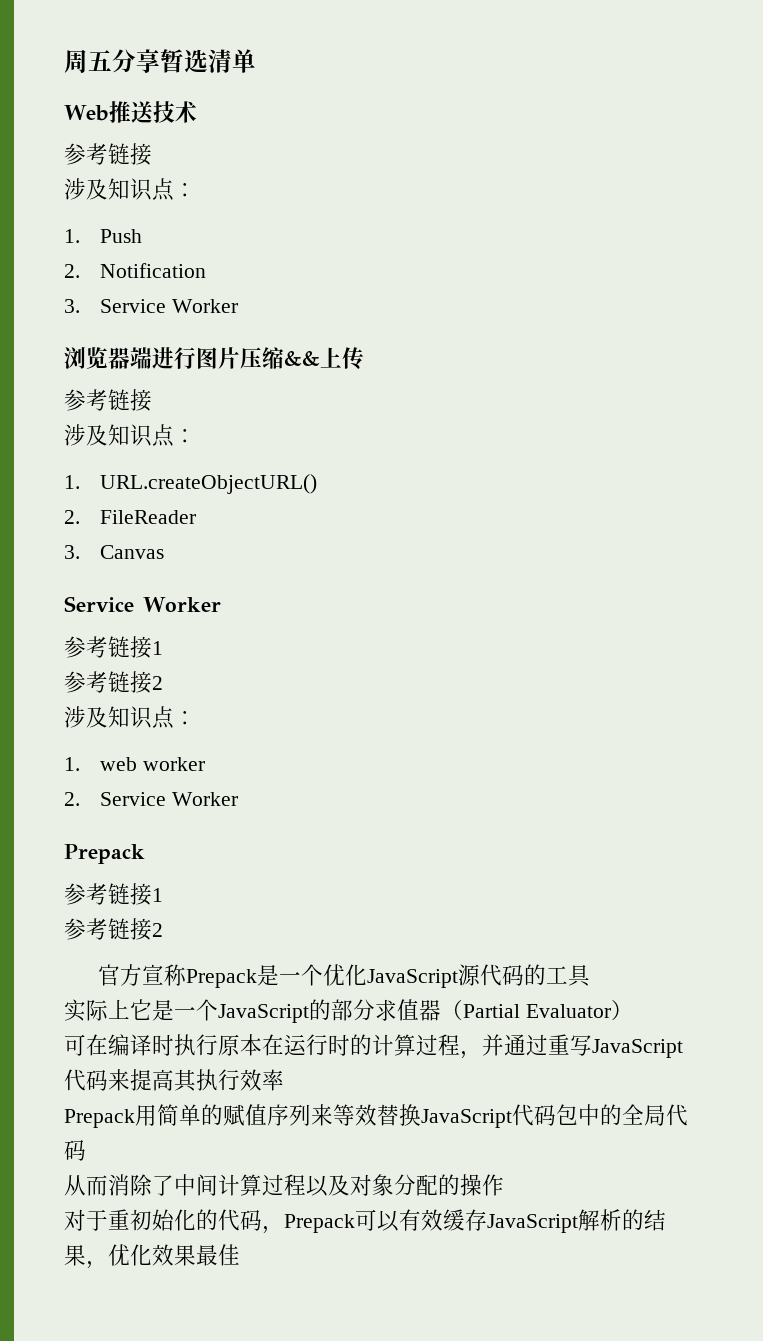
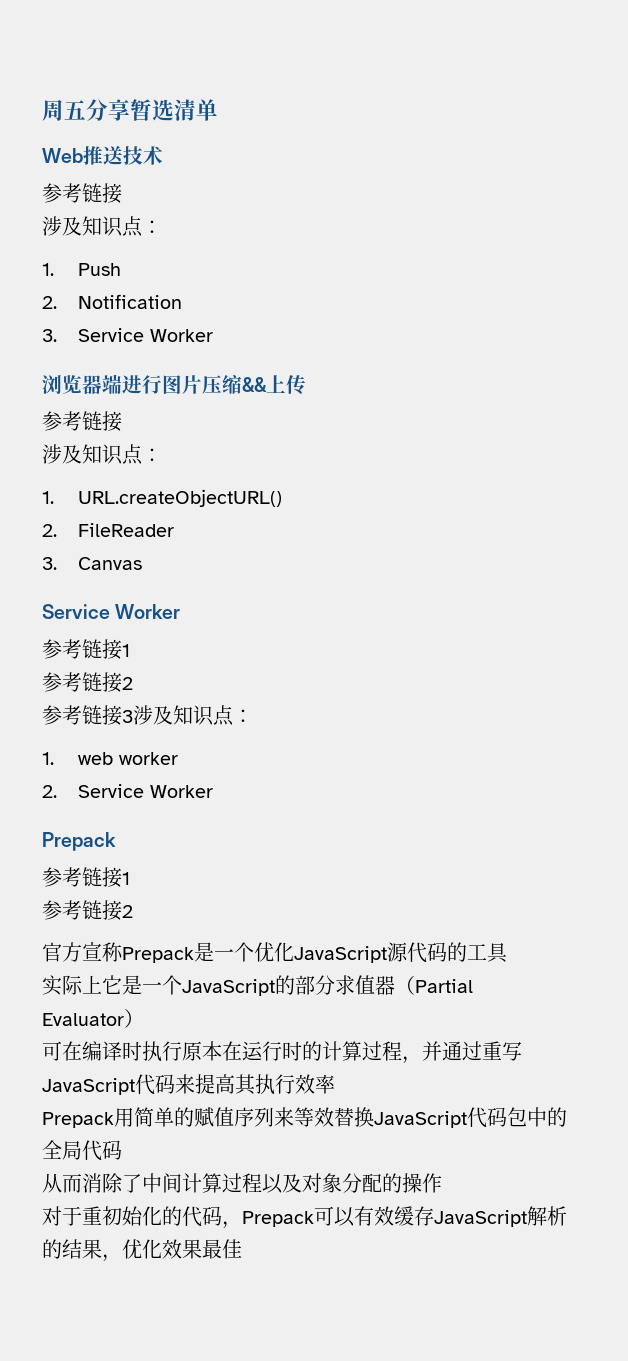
(163, 683) none -> [42,705,133,726] 参考链接3

